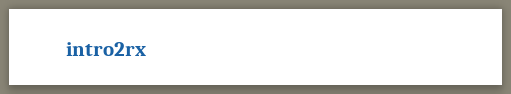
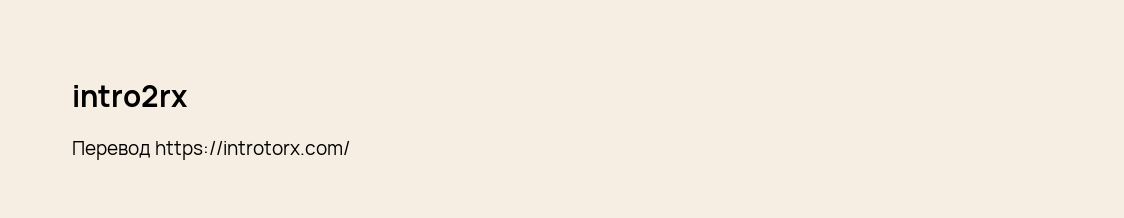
(146, 49) none -> [72,141,351,160] // Перевод https://introtorx.com/

